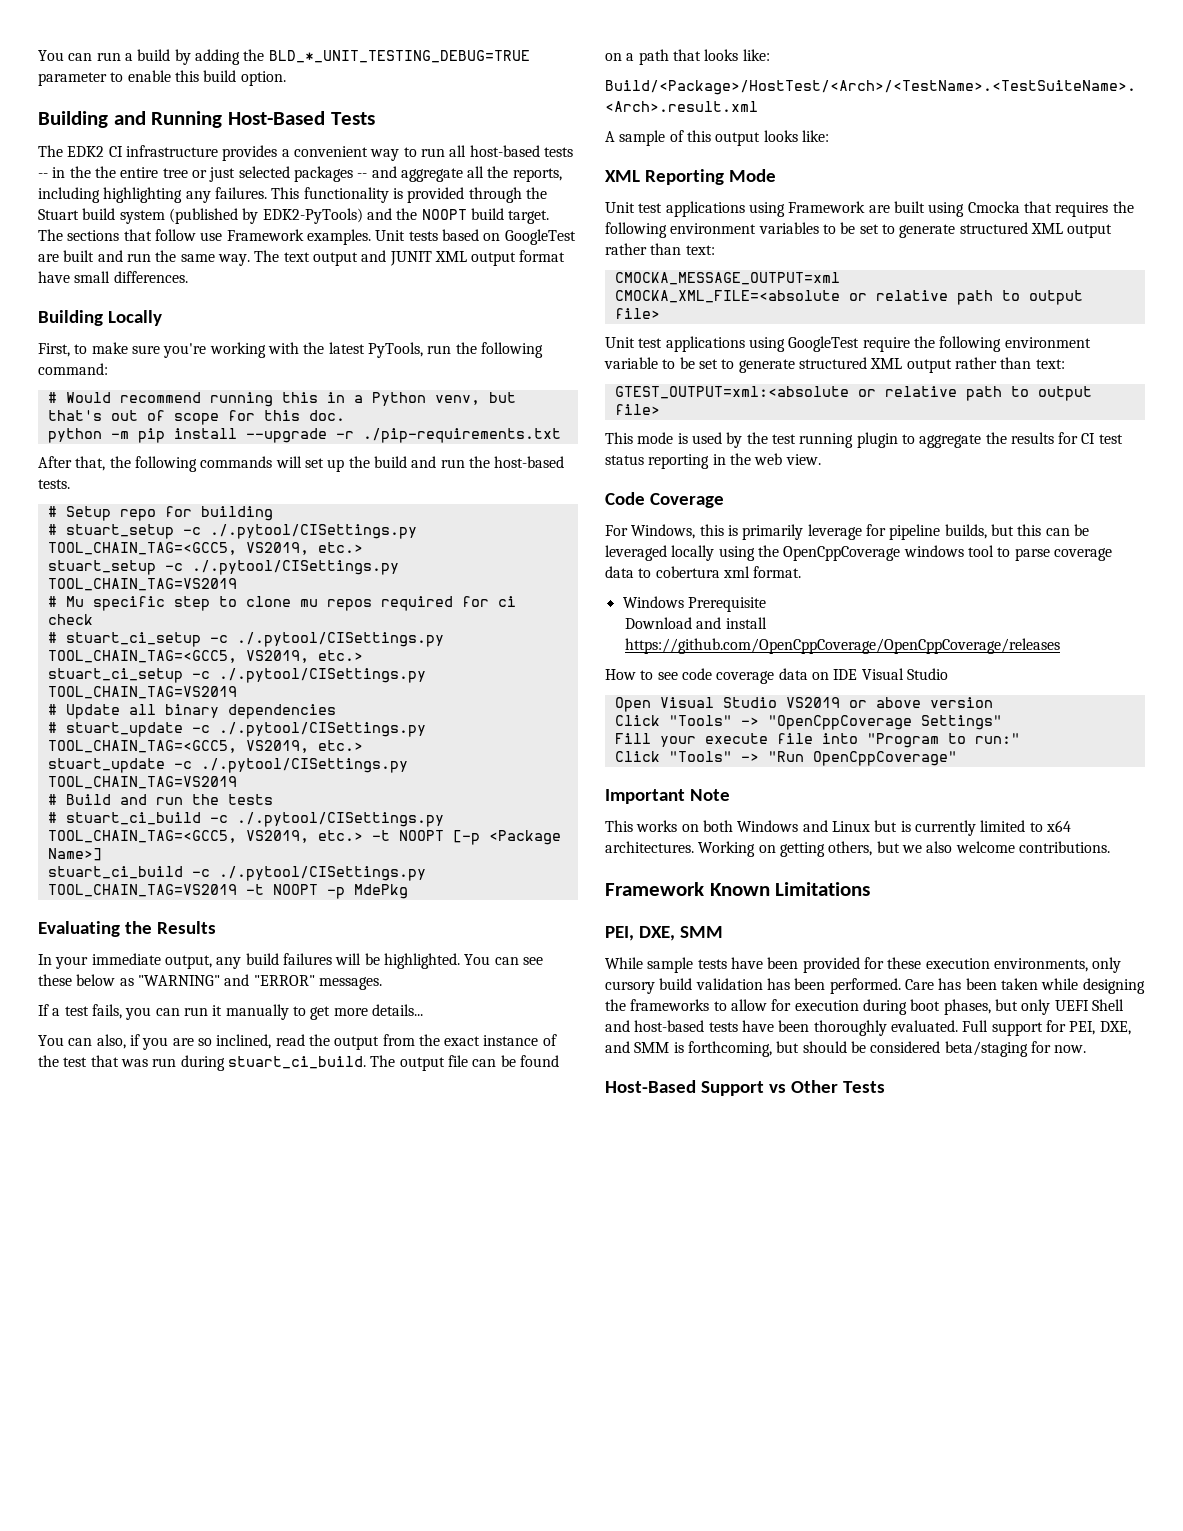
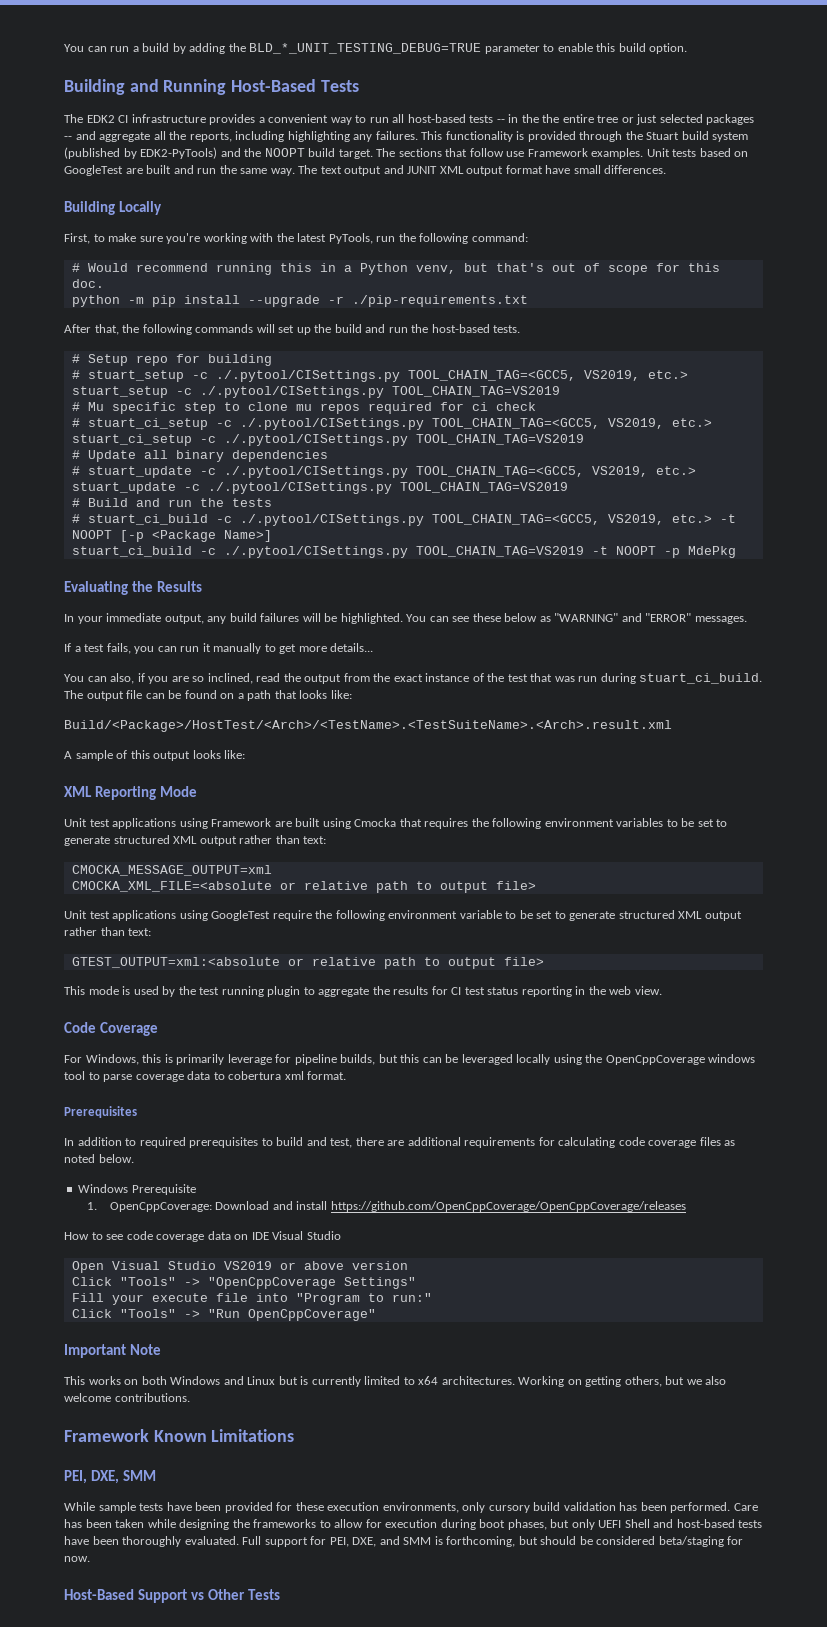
(802, 572) none -> [64,1106,137,1118] [64,1137,736,1148] [64,1154,134,1163] // Prerequisites // In addition to required prerequisites to build and test, there are additional requirements for calculating code coverage files as noted below.
(766, 604) none -> [86,1202,212,1212] 1. OpenCppCoverage:

